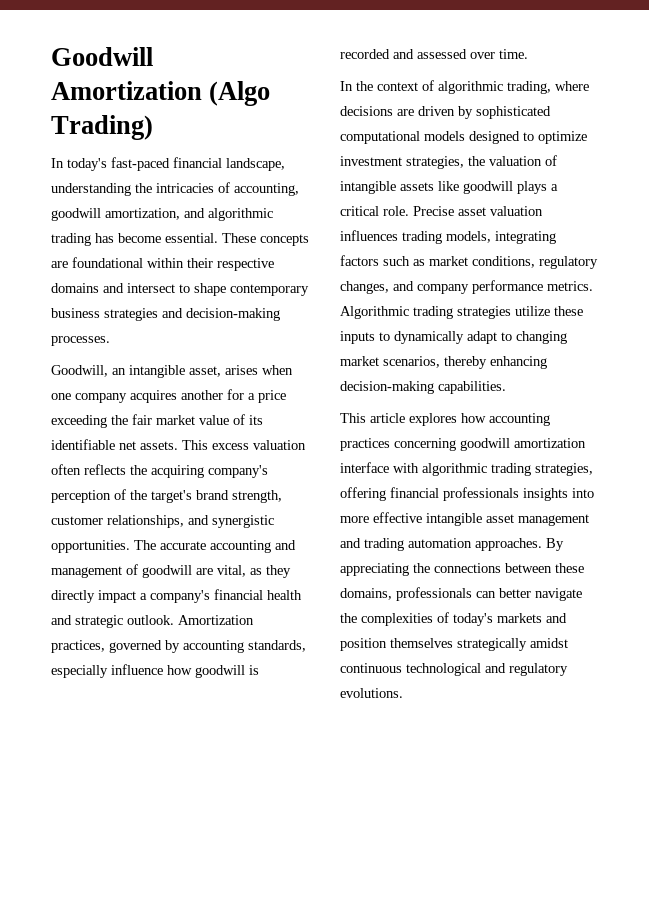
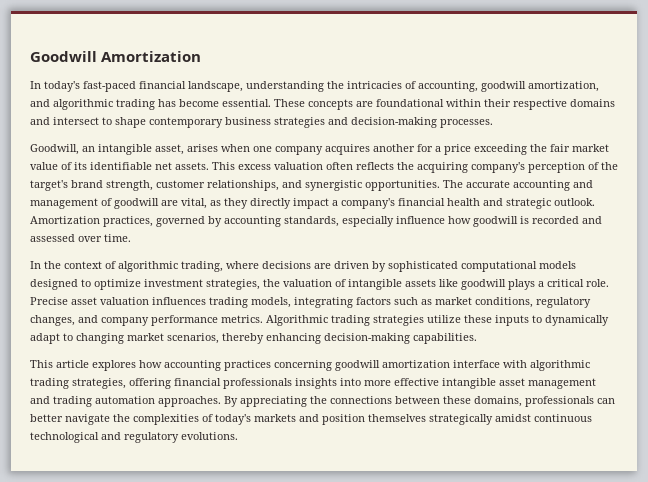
[209,81,271,106] [51,115,153,140] (Algo Trading) -> (202, 56) none

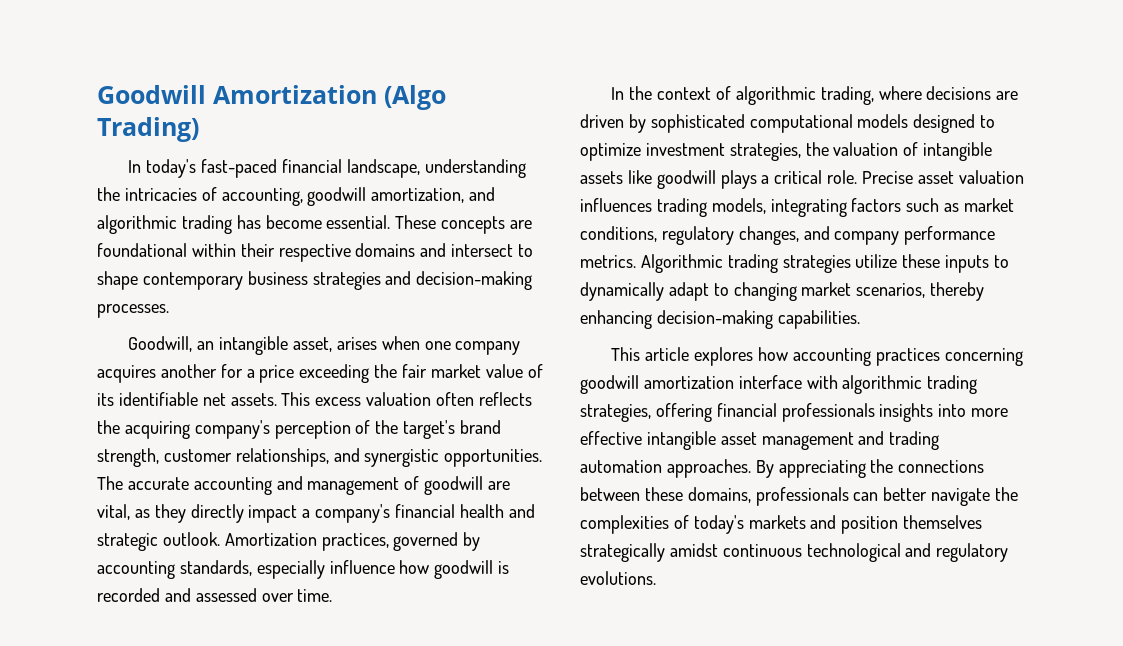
(202, 56) none -> [384,85,446,110] [97,117,199,142] (Algo Trading)

